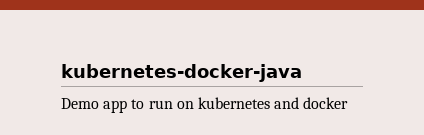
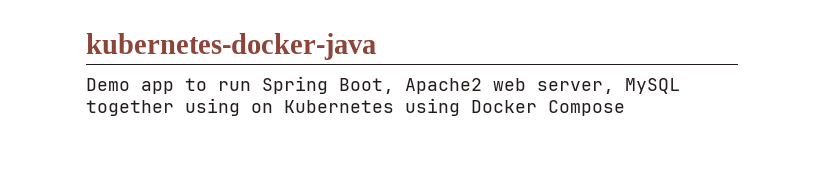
[176,97,349,109] on kubernetes and docker -> [262,76,680,94] [86,98,625,116] Spring Boot, Apache2 web server, MySQL together using on Kubernetes using Docker Compose

